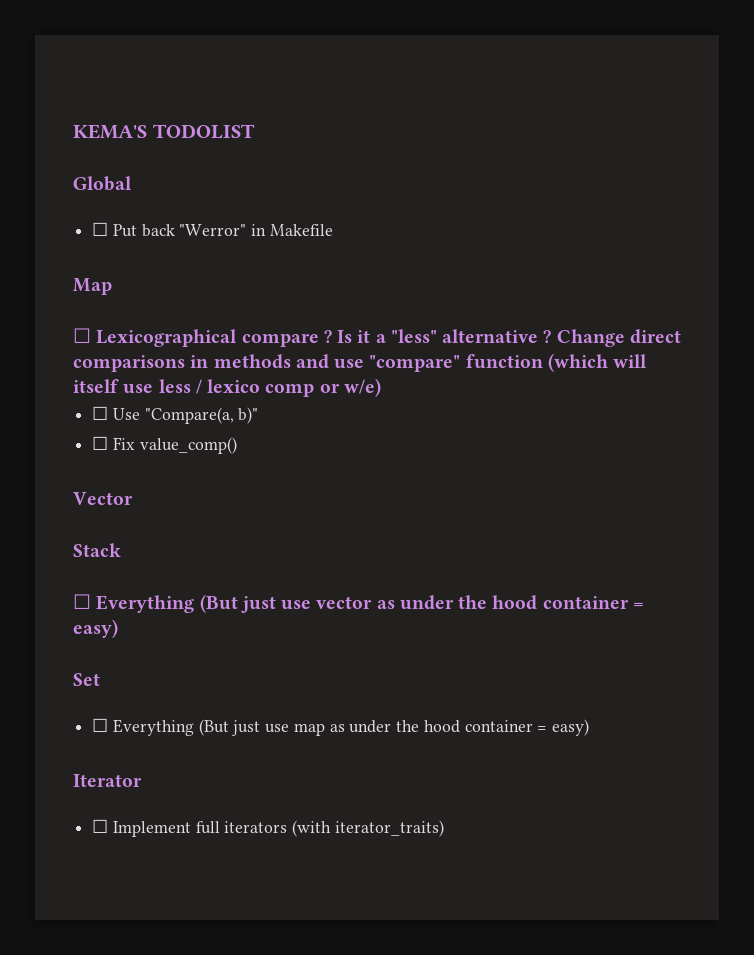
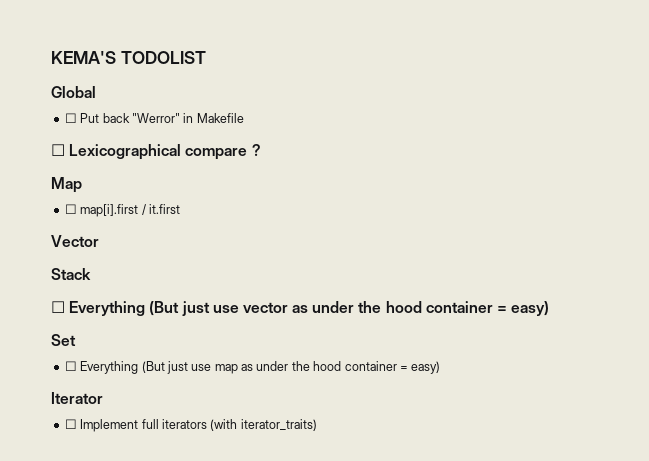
[73,278,112,295] // Map -> (244, 118) none
[337,329,681,347] [73,353,648,372] [73,378,381,397] [92,406,259,424] [92,436,237,454] Is it a "less" alternative ? Change direct comparisons in methods and use "compare" function (which will itself use less / lexico comp or w/e) // ☐ Use "Compare(a, b)" // ☐ Fix value_comp() -> [51,177,82,193] [64,204,180,217] // Map // ☐ map[i].first / it.first

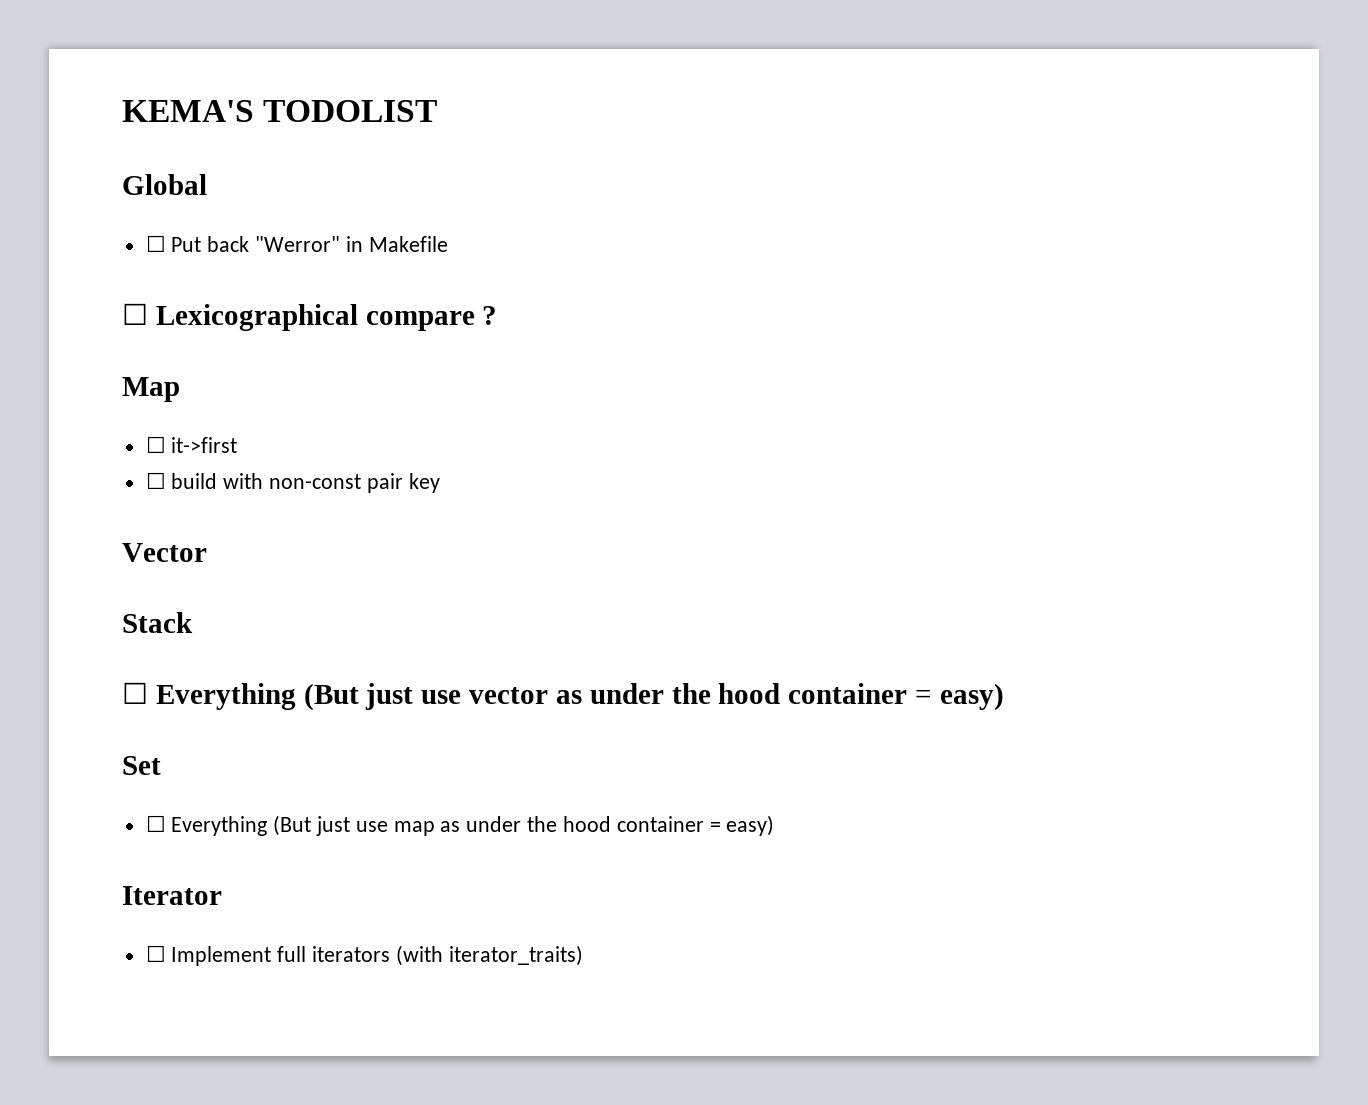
[80,204,180,217] map[i].first / it.first -> [171,437,238,453] [145,472,440,493] it->first // ☐ build with non-const pair key

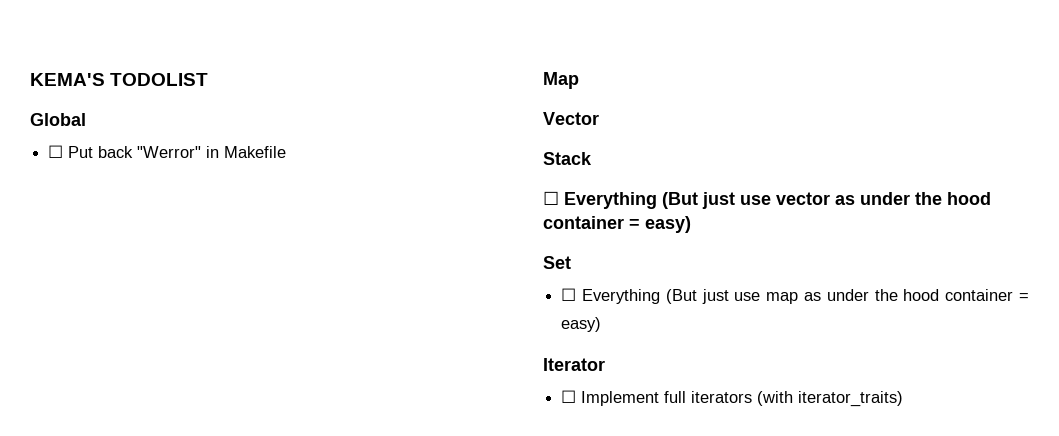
[122,303,498,331] [122,377,180,402] [145,436,238,453] [145,472,440,493] ☐ Lexicographical compare ? // Map // ☐ it->first // ☐ build with non-const pair key -> [543,72,579,89] Map

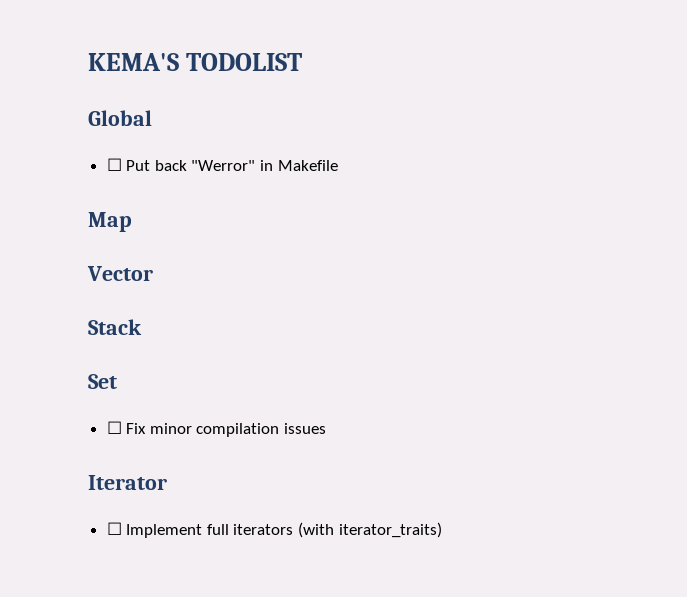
[543,191,991,209] [543,216,691,233] [543,256,571,269] [561,288,1029,304] [561,317,602,332] ☐ Everything (But just use vector as under the hood container = easy) // Set // ☐ Everything (But just use map as under the hood container = easy) -> [88,374,117,389] [106,421,327,437] Set // ☐ Fix minor compilation issues

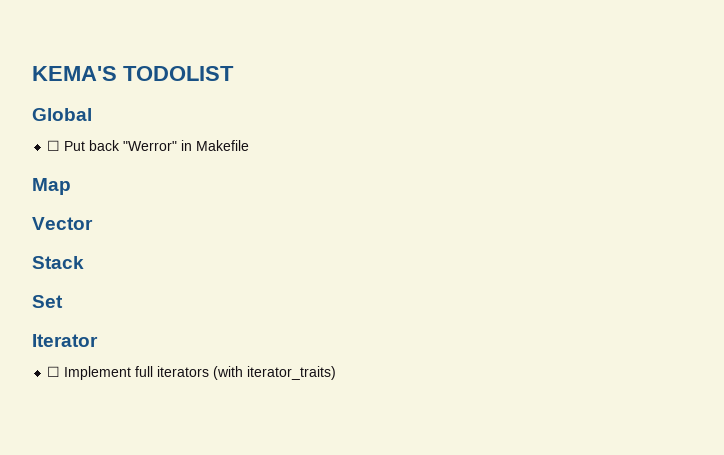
[106,421,327,437] // ☐ Fix minor compilation issues -> (63, 301) none

